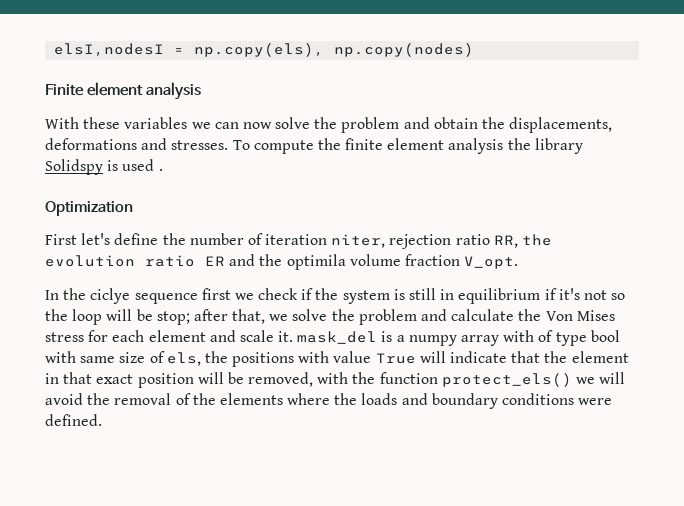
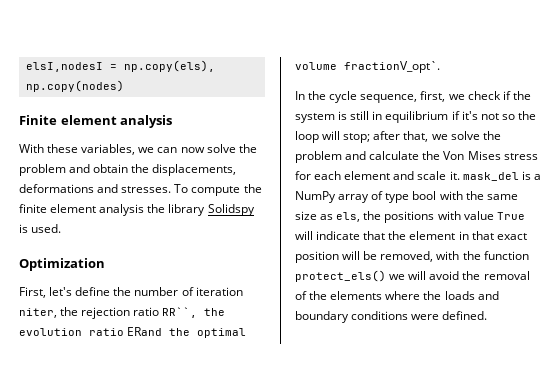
[124,117,188,129] variables -> [81,144,136,155] variables,
[122,159,163,171] used . -> [31,224,62,233] used.
[45,234,77,245] First -> [19,287,46,298] First,
(386, 241) none -> [60,307,79,316] the
[493,235,518,248] RR, -> [162,307,198,318] RR``,
[205,254,519,270] ER and the optimila volume fraction V_opt. -> [127,327,247,338] [295,61,440,73] ERand the optimal volume fractionV_opt`.
[90,288,231,304] ciclye sequence first -> [329,91,446,103] cycle sequence, first,
[136,309,153,321] be -> (341, 135) none
[408,330,535,346] numpy array with -> [295,191,370,203] NumPy array
(76, 357) none -> [465,191,484,200] the
[149,351,165,363] of -> [320,214,334,220] as

